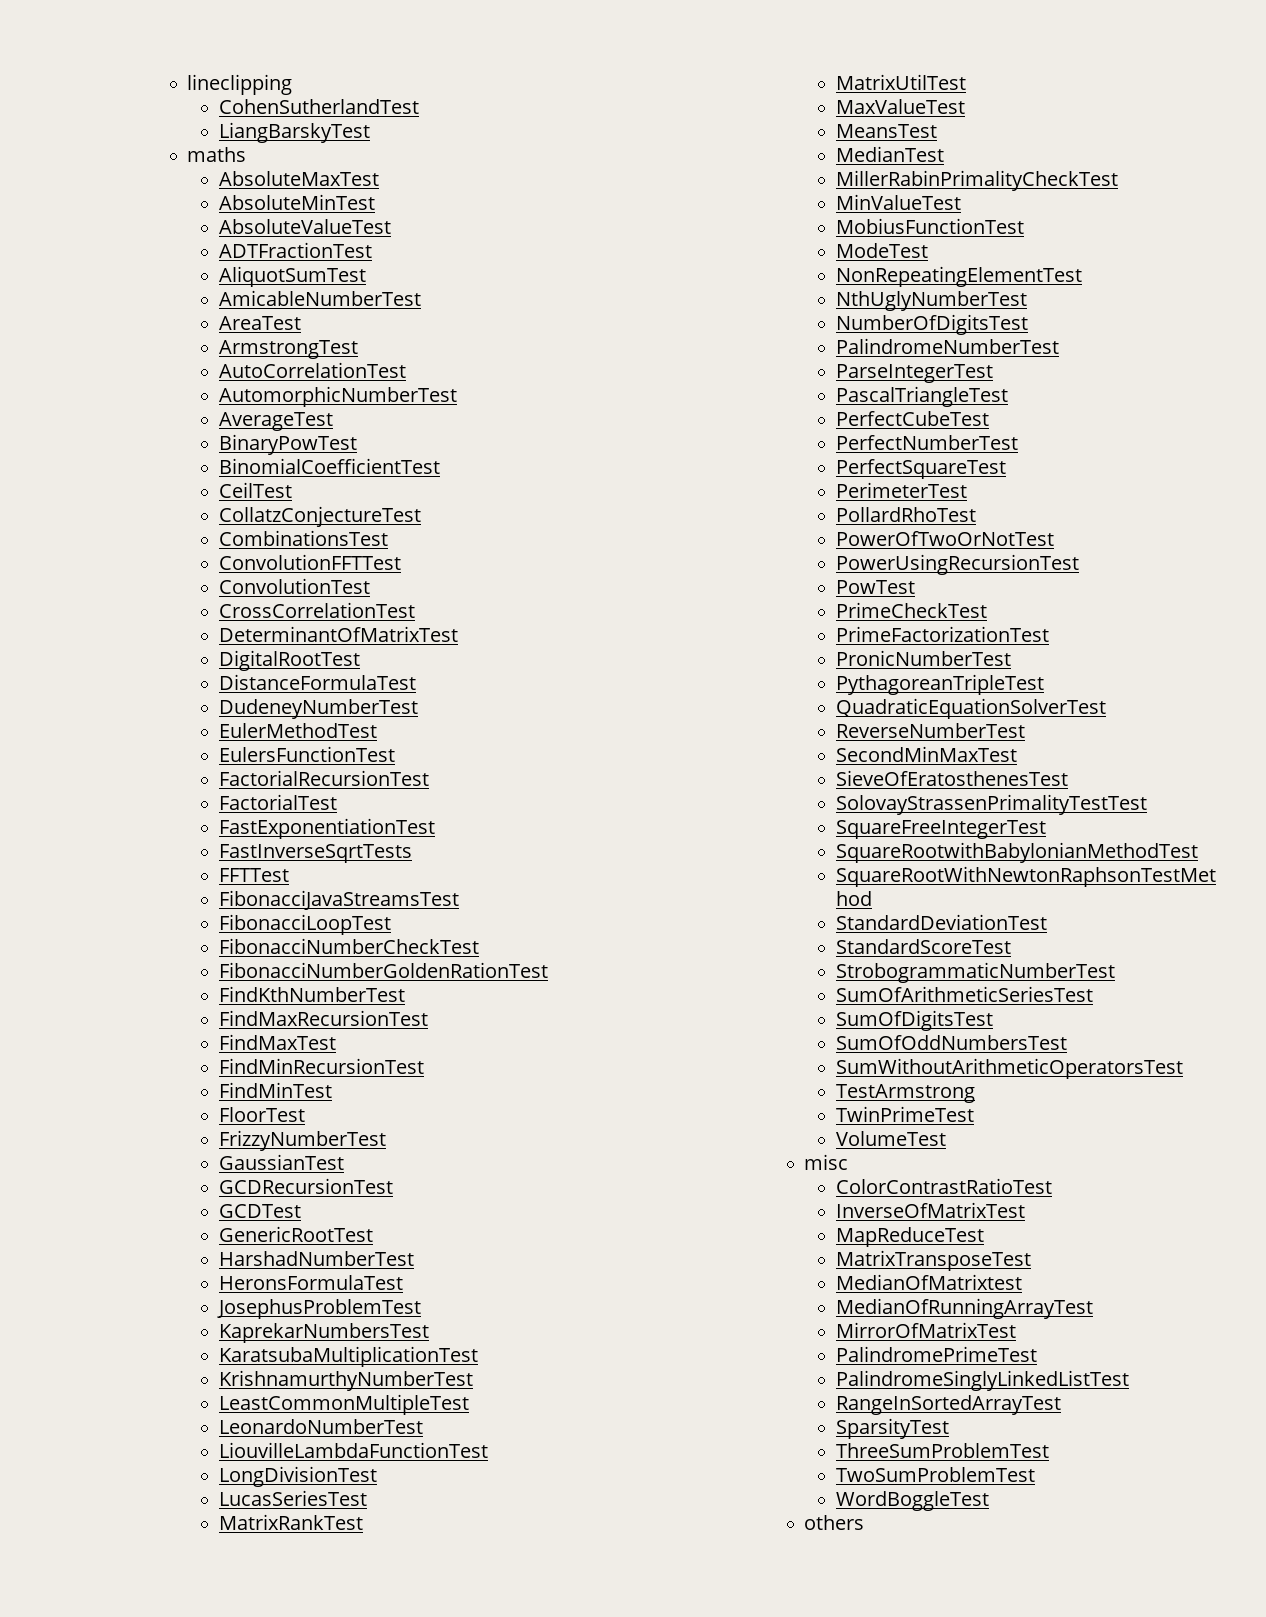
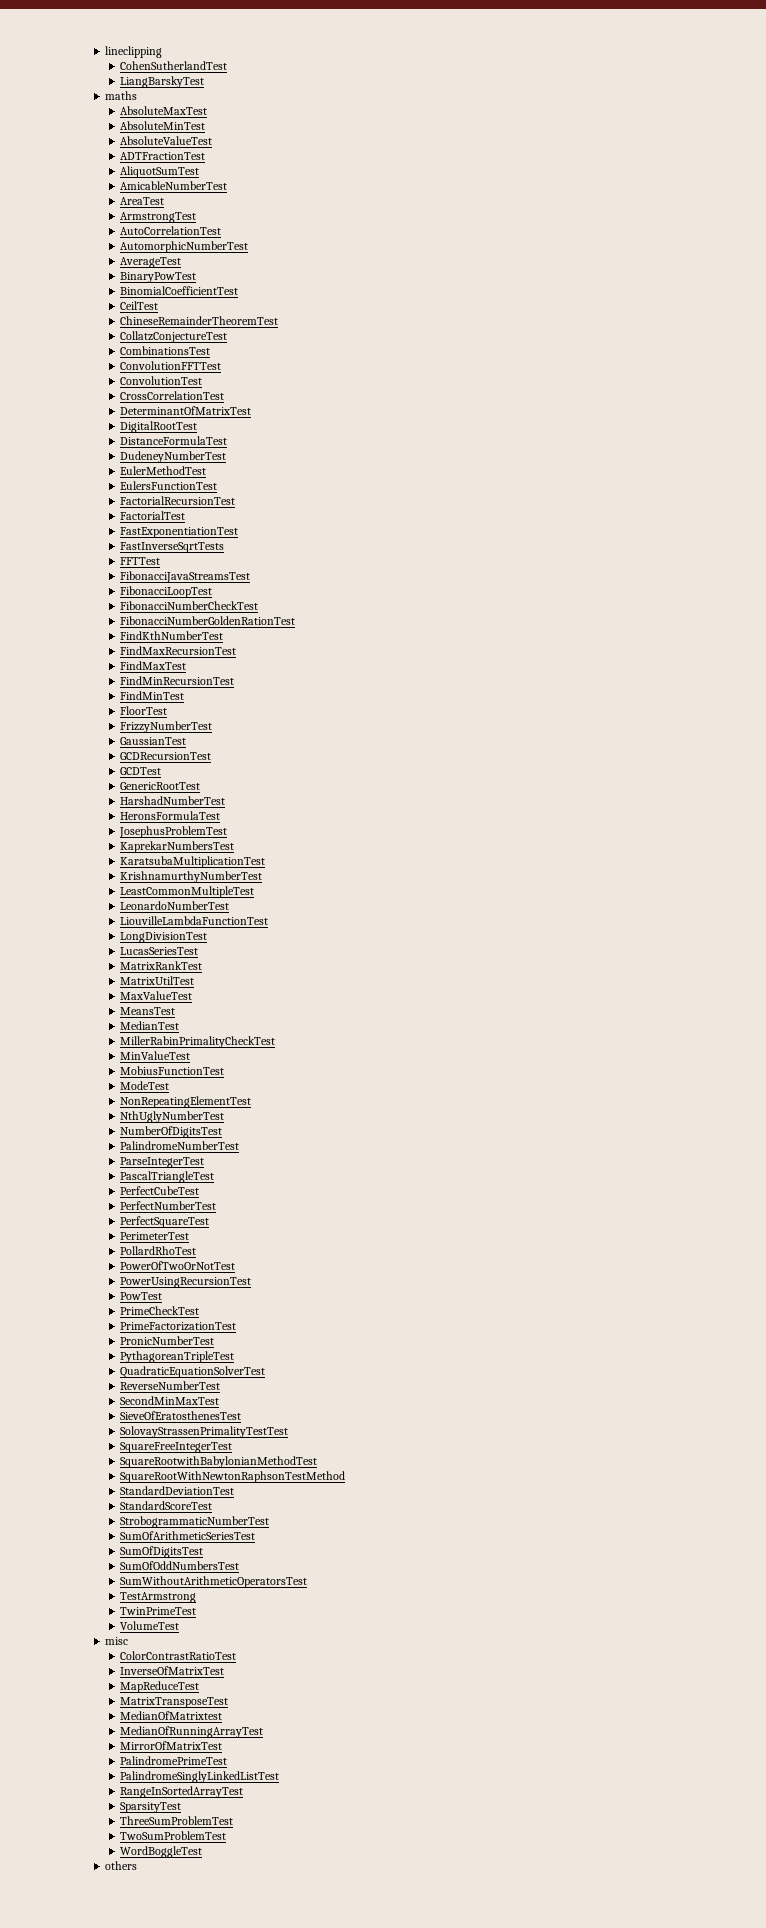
(292, 490) none -> [119,316,278,325] // ChineseRemainderTheoremTest

